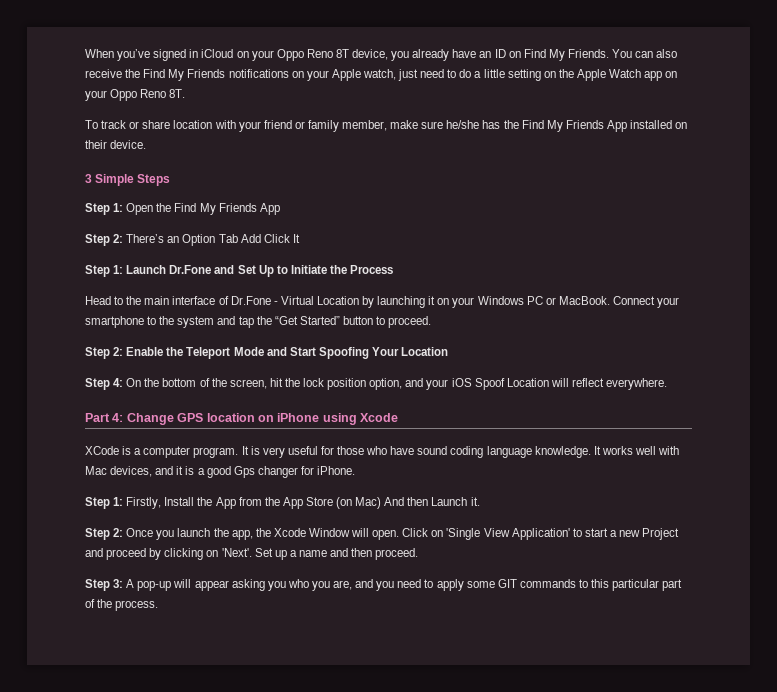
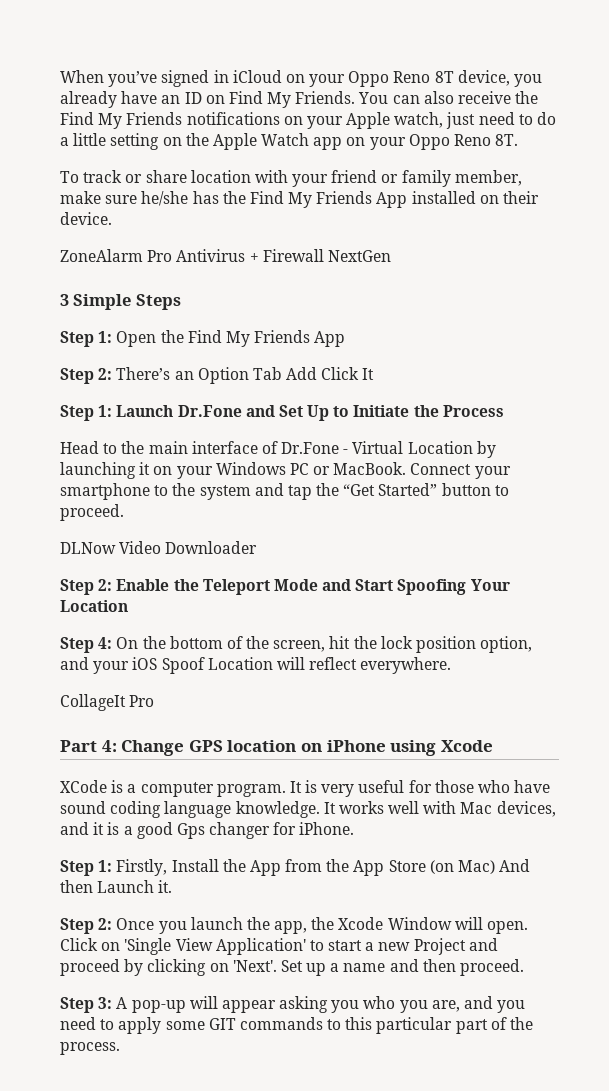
(147, 144) none -> [60,249,391,262] // ZoneAlarm Pro Antivirus + Firewall NextGen
(432, 322) none -> [60,541,258,554] // DLNow Video Downloader
(668, 384) none -> [60,694,155,711] // CollageIt Pro

